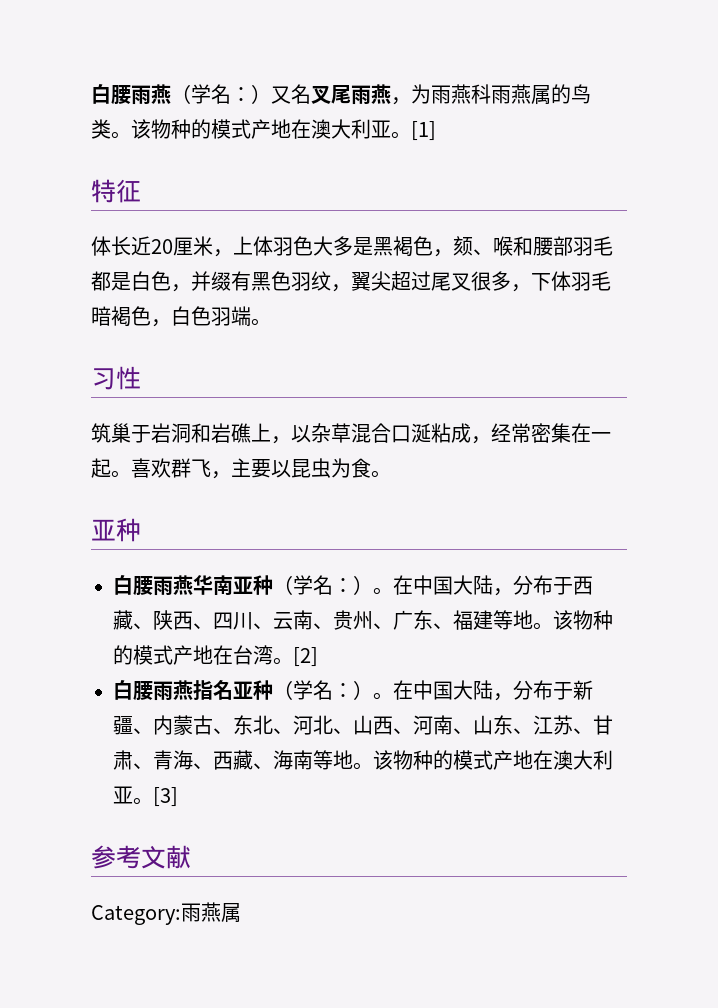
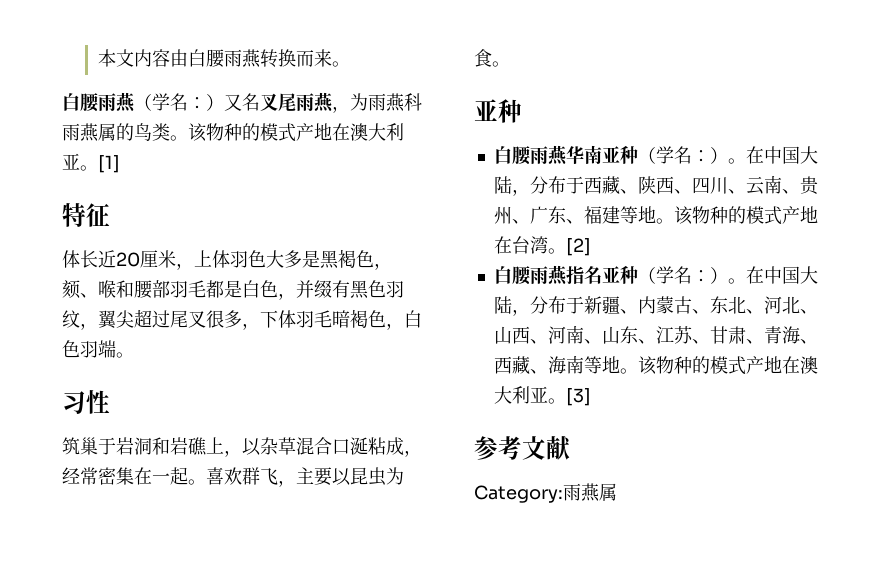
(91, 94) none -> [97,49,350,68] 本文内容由白腰雨燕转换而来。 //

